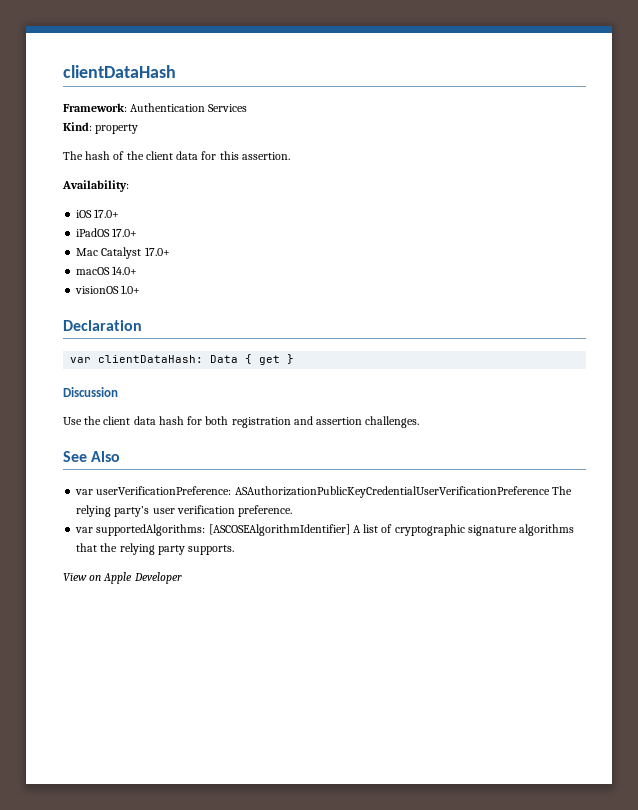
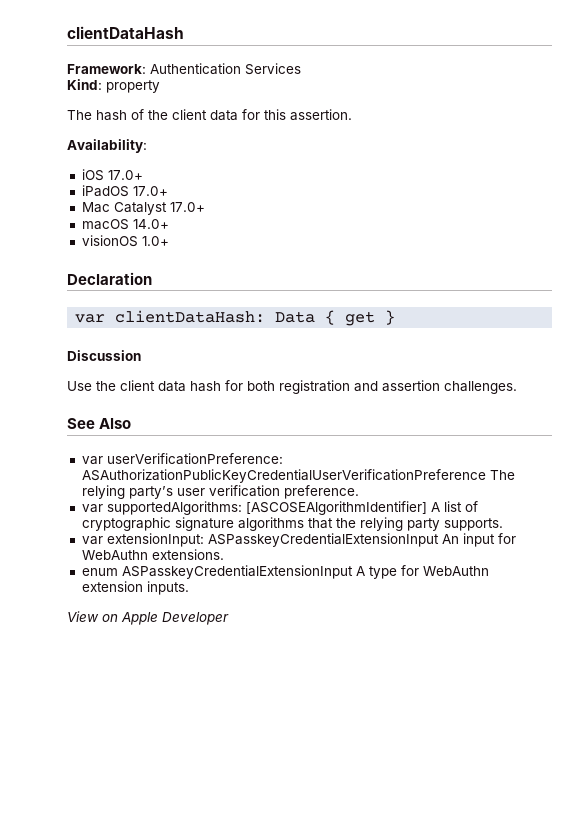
(235, 550) none -> [81,533,516,547] [81,549,224,560] [81,565,489,579] [81,581,189,595] // var extensionInput: ASPasskeyCredentialExtensionInput An input for WebAuthn extensions. // enum ASPasskeyCredentialExtensionInput A type for WebAuthn extension inputs.

